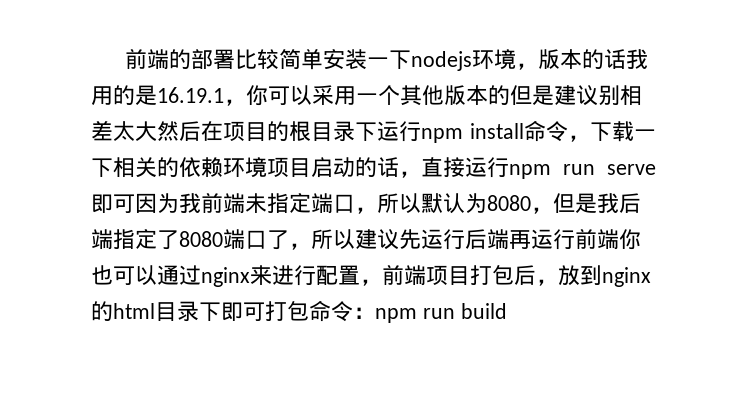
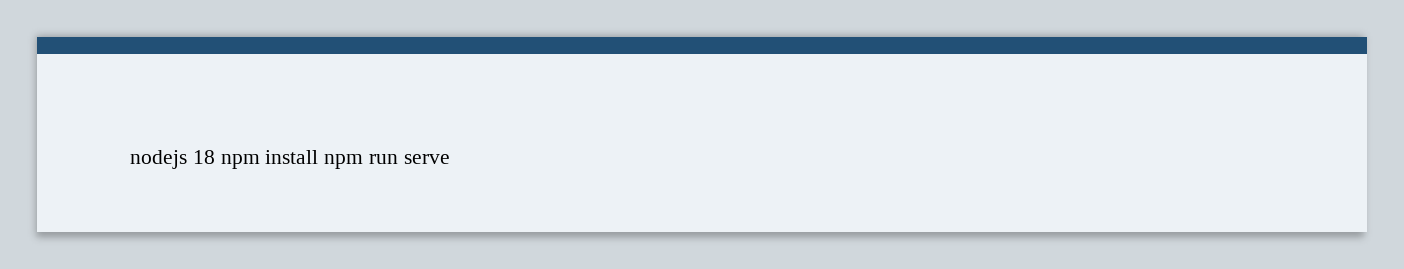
[124,48,648,71] [91,85,642,106] [91,120,656,143] [91,157,656,179] [91,192,641,214] [91,228,641,250] [91,264,651,287] [91,300,507,323] 前端的部署比较简单安装一下nodejs环境，版本的话我用的是16.19.1，你可以采用一个其他版本的但是建议别相差太大然后在项目的根目录下运行npm install命令，下载一下相关的依赖环境项目启动的话，直接运行npm run serve即可因为我前端未指定端口，所以默认为8080，但是我后端指定了8080端口了，所以建议先运行后端再运行前端你也可以通过nginx来进行配置，前端项目打包后，放到nginx的html目录下即可打包命令：npm run build -> [130,150,450,169] nodejs 18 npm install npm run serve

